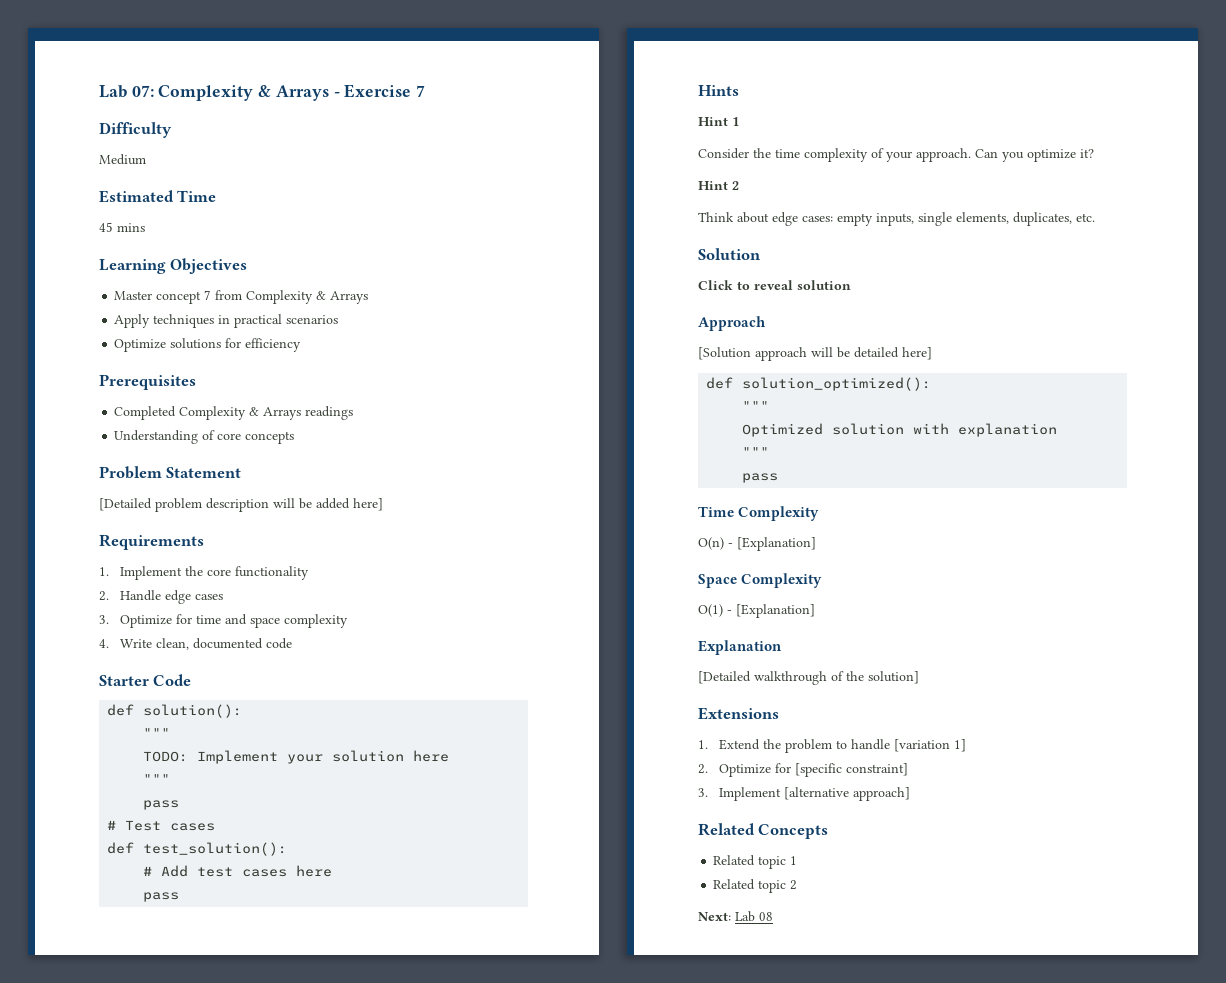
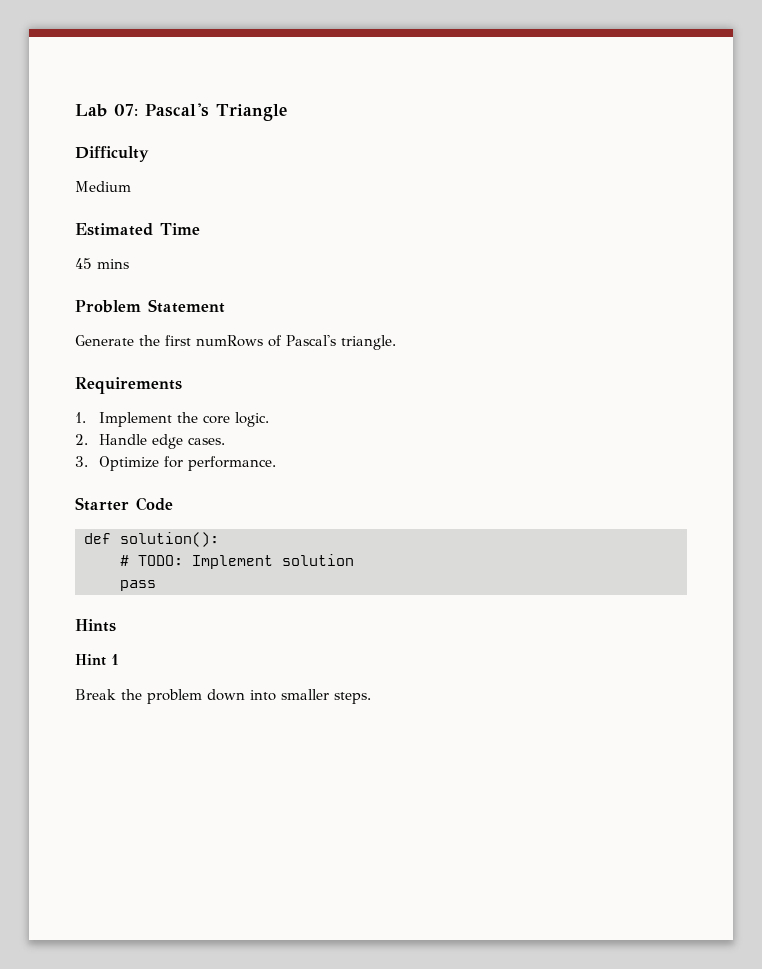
[158,84,426,101] Complexity & Arrays - Exercise 7 -> [145,103,287,121] Pascal's Triangle
[99,258,248,274] [114,290,369,304] [114,314,339,328] [114,338,302,352] [99,374,196,390] [114,406,354,420] [114,430,295,444] [99,466,242,479] [99,498,383,512] Learning Objectives // Master concept 7 from Complexity & Arrays // Apply techniques in practical scenarios // Optimize solutions for efficiency // Prerequisites // Completed Complexity & Arrays readings // Understanding of core concepts // Problem Statement // [Detailed problem description will be added here] -> [75,299,225,313] [75,335,396,350] Problem Statement // Generate the first numRows of Pascal's triangle.
[235,566,310,580] functionality -> [234,412,269,427] logic.
[195,594,224,600] cases -> [187,437,225,445] cases.
[196,614,349,628] [99,638,293,650] time and space complexity // 4. Write clean, documented code -> [187,456,276,471] performance.
[143,728,171,738] """ // -> [120,555,129,566] #
[287,750,450,764] [143,774,171,784] [143,800,180,810] [107,820,216,831] [107,842,288,856] [143,865,333,877] [143,892,180,902] [698,85,739,96] [698,117,739,126] [698,148,1094,162] [698,181,739,190] [698,212,1095,226] [698,248,761,260] [698,280,851,290] [698,316,766,331] [698,347,932,361] [706,377,932,391] [742,401,770,411] [742,423,1058,437] [742,447,770,457] [742,473,779,483] [698,506,820,521] [698,537,816,551] [698,573,823,588] [698,604,815,618] [698,640,782,655] [698,671,919,685] [698,707,779,720] [698,739,967,753] [698,763,909,777] [698,787,911,801] [698,823,829,839] [713,855,798,869] [713,879,798,893] [698,911,773,922] your solution here // """ // pass // # Test cases // def test_solution(): // # Add test cases here // pass // Hints // Hint 1 // Consider the time complexity of your approach. Can you optimize it? // Hint 2 // Think about edge cases: empty inputs, single elements, duplicates, etc. // Solution // Click to reveal solution // Approach // [Solution approach will be detailed here] // def solution_optimized(): // """ // Optimized solution with explanation // """ // pass // Time Complexity // O(n) - [Explanation] // Space Complexity // O(1) - [Explanation] // Explanation // [Detailed walkthrough of the solution] // Extensions // 1. Extend the problem to handle [variation 1] // 2. Optimize for [specific constraint] // 3. Implement [alternative approach] // Related Concepts // Related topic 1 // Related topic 2 // Next: Lab 08 -> [282,554,354,566] [120,580,156,591] [75,619,116,632] [75,654,119,666] [75,689,371,704] solution // pass // Hints // Hint 1 // Break the problem down into smaller steps.

